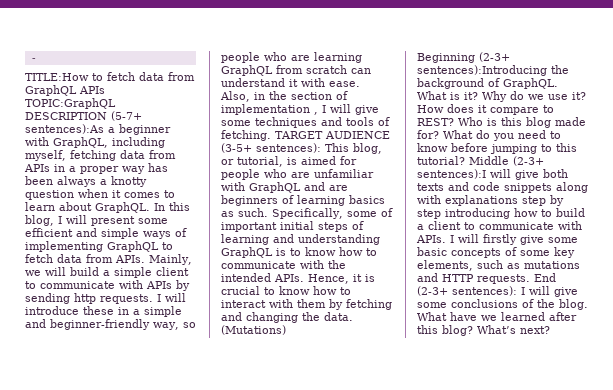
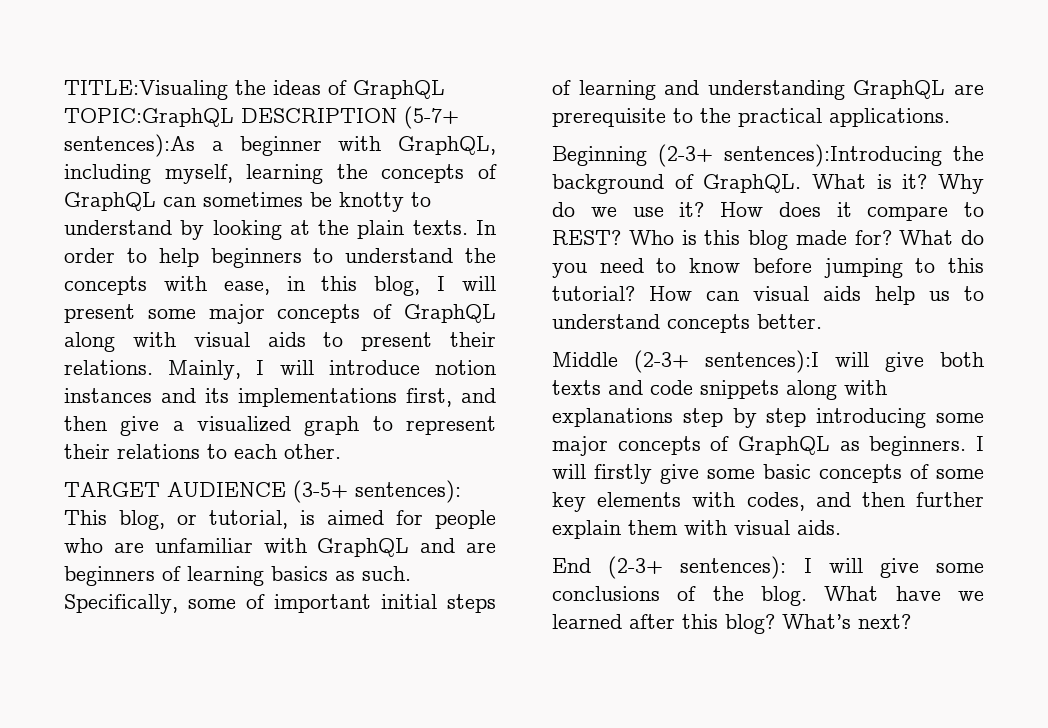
[31,58,36,61] [25,72,195,81] [25,85,105,96] ⁃ // TITLE:How to fetch data from GraphQL APIs -> [64,80,445,100] TITLE:Visualing the ideas of GraphQL
[70,150,176,161] [24,163,168,174] [25,176,147,187] [25,189,175,200] [25,202,165,213] fetching data from APIs in a proper way has been always a knotty question when it comes to learn about GraphQL. In -> [246,164,498,184] [64,192,431,212] [64,220,496,240] [64,248,496,268] [64,276,305,295] learning the concepts of GraphQL can sometimes be knotty to understand by looking at the plain texts. In order to help beginners to understand the concepts with ease, in
[25,228,187,239] [25,241,173,252] [25,254,192,265] [25,267,189,278] [25,280,190,291] [25,293,186,304] [25,306,182,317] [25,319,196,330] [221,52,362,63] [221,65,371,76] [221,78,360,87] [220,91,348,102] [221,104,379,115] [221,117,390,128] [221,130,271,141] efficient and simple ways of implementing GraphQL to fetch data from APIs. Mainly, we will build a simple client to communicate with APIs by sending http requests. I will introduce these in a simple and beginner-friendly way, so people who are learning GraphQL from scratch can understand it with ease. Also, in the section of implementation , I will give some techniques and tools of fetching. -> [208,304,497,324] [64,332,496,352] [64,360,496,380] [64,388,496,407] [64,416,496,436] [64,444,341,459] major concepts of GraphQL along with visual aids to present their relations. Mainly, I will introduce notion instances and its implementations first, and then give a visualized graph to represent their relations to each other. //
[276,247,377,256] [221,260,346,269] [221,273,375,284] [221,286,351,295] [221,299,392,310] [221,312,353,323] [221,325,286,335] is to know how to communicate with the intended APIs. Hence, it is crucial to know how to interact with them by fetching and changing the data. (Mutations) -> [954,84,984,95] [552,108,950,127] are prerequisite to the practical applications.
(465, 160) none -> [649,286,984,305] [552,314,822,333] How can visual aids help us to understand concepts better. //
[514,208,585,217] [417,221,582,230] [416,235,446,243] how to build a client to communicate with APIs. -> [936,413,984,423] [552,436,967,456] some major concepts of GraphQL as beginners.
[417,260,580,271] [417,273,530,284] elements, such as mutations and HTTP requests. -> [597,492,984,511] [552,520,841,539] elements with codes, and then further explain them with visual aids. //

